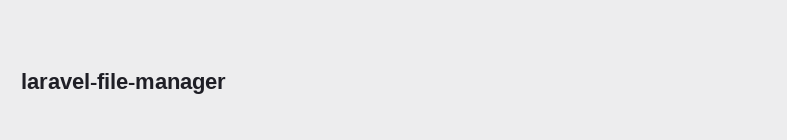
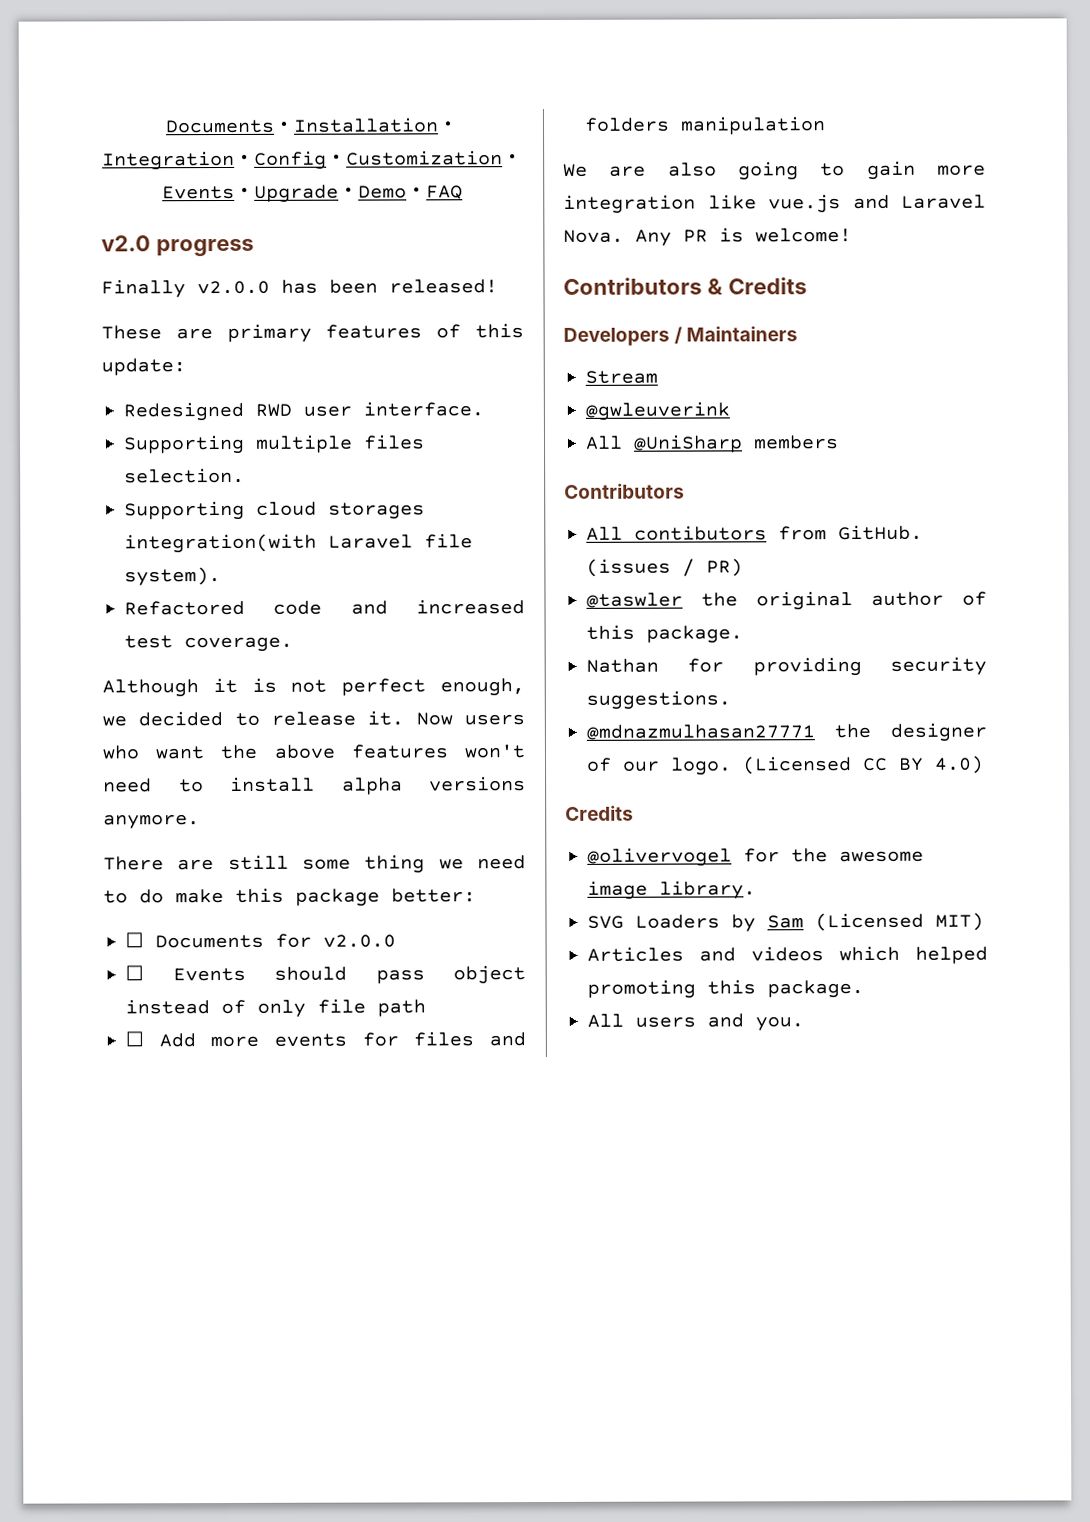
[21,73,226,94] laravel-file-manager -> [165,117,459,134] [102,150,523,171] [162,184,463,203] [101,235,254,257] [101,279,498,299] [101,323,524,343] [101,358,186,376] [123,401,484,422] [123,434,425,455] [124,467,245,484] [124,500,425,521] [124,533,473,554] [124,567,221,587] [124,599,525,616] [124,635,293,653] [102,677,525,698] [102,710,525,727] [102,744,525,760] [103,776,526,795] [103,814,200,830] [103,854,526,874] [103,887,476,907] [125,932,396,949] [125,965,526,985] [125,998,426,1018] [125,1031,526,1048] [584,116,826,135] [563,160,986,181] [563,194,986,214] [563,227,852,247] [563,277,807,295] [563,326,799,346] [585,370,658,384] [585,401,730,421] [585,434,839,453] [564,483,685,499] [586,524,923,541] [586,558,743,577] [586,591,987,611] [586,624,743,644] [586,656,987,677] [586,690,731,710] [586,722,987,742] [586,755,984,776] [565,805,634,821] [587,847,924,867] [587,880,756,900] [587,912,984,933] [587,945,988,964] [587,979,864,999] [587,1013,804,1032] Documents・Installation・Integration・Config・Customization・Events・Upgrade・Demo・FAQ // v2.0 progress // Finally v2.0.0 has been released! // These are primary features of this update: // Redesigned RWD user interface. // Supporting multiple files selection. // Supporting cloud storages integration(with Laravel file system). // Refactored code and increased test coverage. // Although it is not perfect enough, we decided to release it. Now users who want the above features won't need to install alpha versions anymore. // There are still some thing we need to do make this package better: // ☐ Documents for v2.0.0 // ☐ Events should pass object instead of only file path // ☐ Add more events for files and folders manipulation // We are also going to gain more integration like vue.js and Laravel Nova. Any PR is welcome! // Contributors & Credits // Developers / Maintainers // Stream // @gwleuverink // All @UniSharp members // Contributors // All contibutors from GitHub. (issues / PR) // @taswler the original author of this package. // Nathan for providing security suggestions. // @mdnazmulhasan27771 the designer of our logo. (Licensed CC BY 4.0) // Credits // @olivervogel for the awesome image library. // SVG Loaders by Sam (Licensed MIT) // Articles and videos which helped promoting this package. // All users and you.

